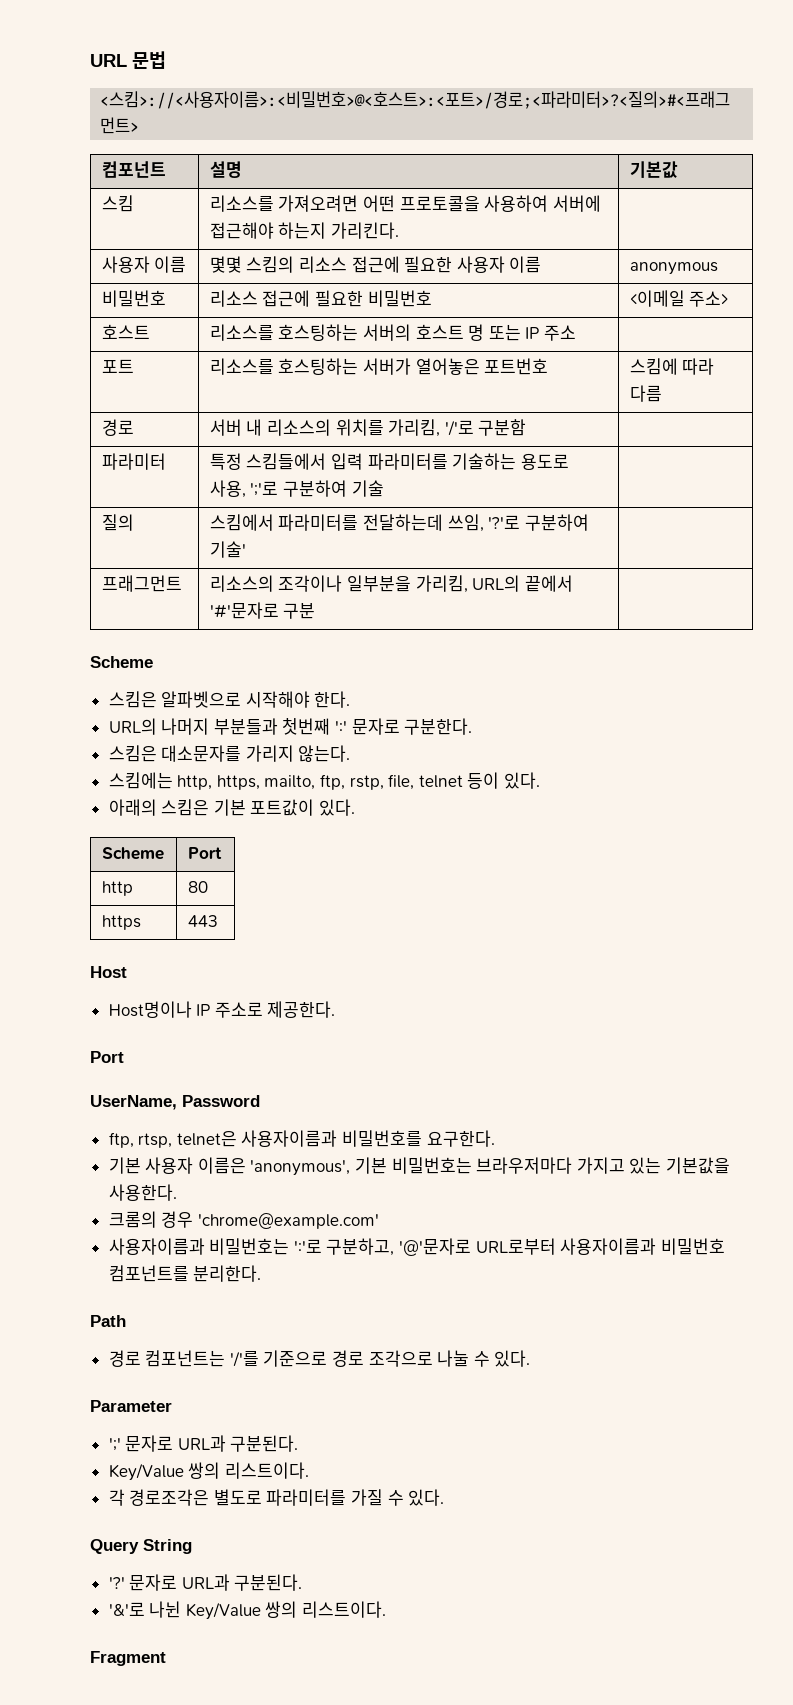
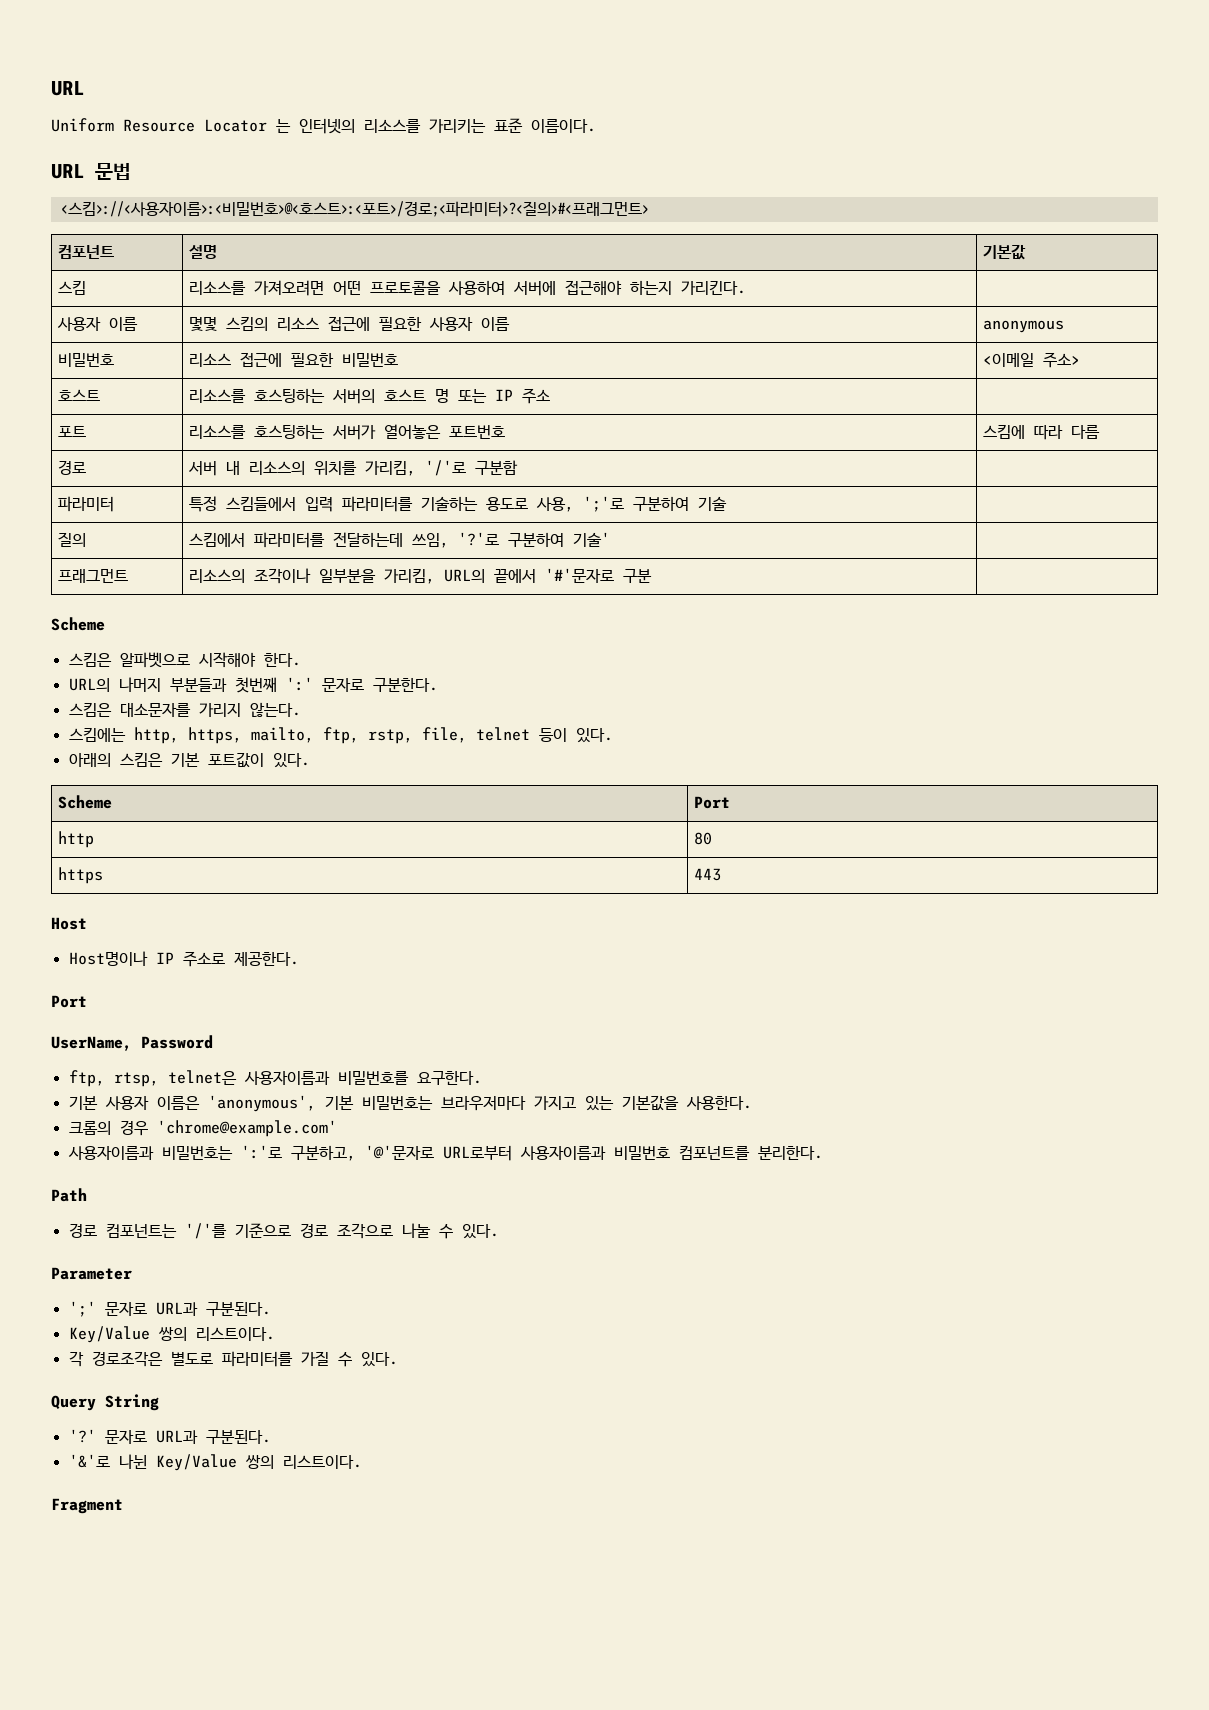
[90,54,127,67] URL -> [51,81,84,96] [51,118,596,134] [51,164,84,179] URL // Uniform Resource Locator 는 인터넷의 리소스를 가리키는 표준 이름이다. // URL

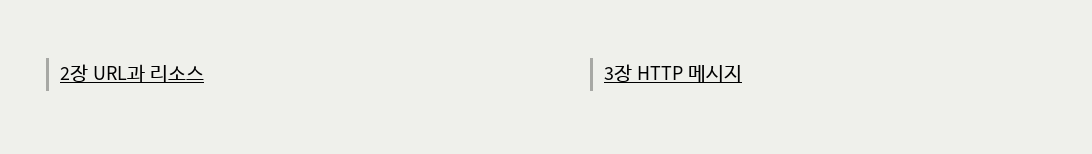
[51,81,84,96] [51,118,596,134] [51,163,131,180] [60,201,649,217] [57,244,114,259] [188,245,217,259] [982,244,1026,260] [57,280,86,295] [188,280,746,296] [56,317,138,331] [188,316,510,331] [982,320,1064,333] [57,353,114,367] [188,352,398,367] [982,352,1080,368] [57,389,100,401] [188,388,550,404] [57,426,86,437] [188,424,505,440] [982,424,1100,440] [57,460,86,475] [187,460,518,476] [57,496,114,512] [188,496,727,512] [57,532,86,547] [188,532,610,548] [57,569,128,583] [188,568,652,584] [51,617,105,631] [68,652,301,668] [68,677,438,693] [68,702,301,717] [68,727,613,744] [68,752,310,768] [57,795,112,809] [693,796,730,809] [57,831,94,848] [693,832,712,845] [57,867,103,884] [693,868,721,881] [51,917,87,930] [68,951,299,967] [51,995,87,1008] [51,1035,213,1051] [68,1070,482,1087] [68,1095,752,1112] [68,1120,337,1137] [67,1145,823,1161] [51,1188,87,1202] [68,1223,499,1239] [51,1267,132,1280] [68,1301,271,1317] [68,1326,275,1343] [68,1351,398,1367] [51,1394,159,1411] [68,1429,271,1444] [68,1454,362,1471] [51,1498,123,1514] URL // Uniform Resource Locator 는 인터넷의 리소스를 가리키는 표준 이름이다. // URL 문법 // <스킴>://<사용자이름>:<비밀번호>@<호스트>:<포트>/경로;<파라미터>?<질의>#<프래그먼트> // 컴포넌트 | 설명 | 기본값 // 스킴 | 리소스를 가져오려면 어떤 프로토콜을 사용하여 서버에 접근해야 하는지 가리킨다. | // 사용자 이름 | 몇몇 스킴의 리소스 접근에 필요한 사용자 이름 | anonymous // 비밀번호 | 리소스 접근에 필요한 비밀번호 | <이메일 주소> // 호스트 | 리소스를 호스팅하는 서버의 호스트 명 또는 IP 주소 | // 포트 | 리소스를 호스팅하는 서버가 열어놓은 포트번호 | 스킴에 따라 다름 // 경로 | 서버 내 리소스의 위치를 가리킴, '/'로 구분함 | // 파라미터 | 특정 스킴들에서 입력 파라미터를 기술하는 용도로 사용, ';'로 구분하여 기술 | // 질의 | 스킴에서 파라미터를 전달하는데 쓰임, '?'로 구분하여 기술' | // 프래그먼트 | 리소스의 조각이나 일부분을 가리킴, URL의 끝에서 '#'문자로 구분 | // Scheme // 스킴은 알파벳으로 시작해야 한다. // URL의 나머지 부분들과 첫번째 ':' 문자로 구분한다. // 스킴은 대소문자를 가리지 않는다. // 스킴에는 http, https, mailto, ftp, rstp, file, telnet 등이 있다. // 아래의 스킴은 기본 포트값이 있다. // Scheme | Port // http | 80 // https | 443 // Host // Host명이나 IP 주소로 제공한다. // Port // UserName, Password // ftp, rtsp, telnet은 사용자이름과 비밀번호를 요구한다. // 기본 사용자 이름은 'anonymous', 기본 비밀번호는 브라우저마다 가지고 있는 기본값을 사용한다. // 크롬의 경우 'chrome@example.com' // 사용자이름과 비밀번호는 ':'로 구분하고, '@'문자로 URL로부터 사용자이름과 비밀번호 컴포넌트를 분리한다. // Path // 경로 컴포넌트는 '/'를 기준으로 경로 조각으로 나눌 수 있다. // Parameter // ';' 문자로 URL과 구분된다. // Key/Value 쌍의 리스트이다. // 각 경로조각은 별도로 파라미터를 가질 수 있다. // Query String // '?' 문자로 URL과 구분된다. // '&'로 나뉜 Key/Value 쌍의 리스트이다. // Fragment -> [59,64,205,83] [603,64,743,83] 2장 URL과 리소스 // 3장 HTTP 메시지

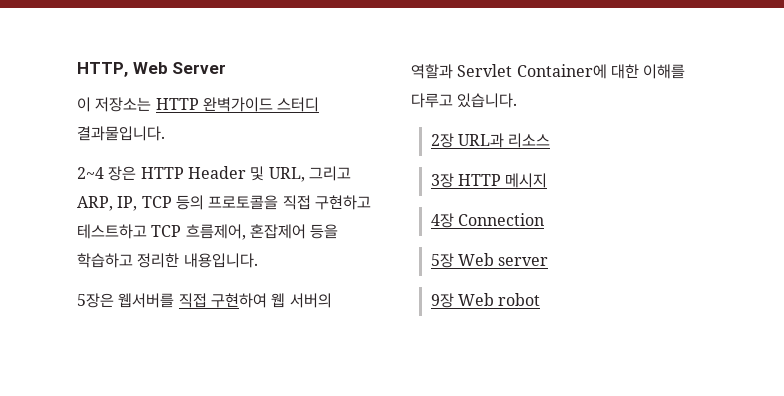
(59, 73) none -> [77,62,227,77] [77,97,320,112] [77,126,165,141] [77,166,351,182] [77,195,371,211] [77,224,339,240] [77,253,258,268] [77,293,332,308] [411,64,686,79] [411,93,518,108] HTTP, Web Server // 이 저장소는 HTTP 완벽가이드 스터디 결과물입니다. // 2~4 장은 HTTP Header 및 URL, 그리고 ARP, IP, TCP 등의 프로토콜을 직접 구현하고 테스트하고 TCP 흐름제어, 혼잡제어 등을 학습하고 정리한 내용입니다. // 5장은 웹서버를 직접 구현하여 웹 서버의 역할과 Servlet Container에 대한 이해를 다루고 있습니다. //
(743, 74) none -> [430,213,544,228] [430,253,549,268] [430,293,541,308] // 4장 Connection // 5장 Web server // 9장 Web robot

